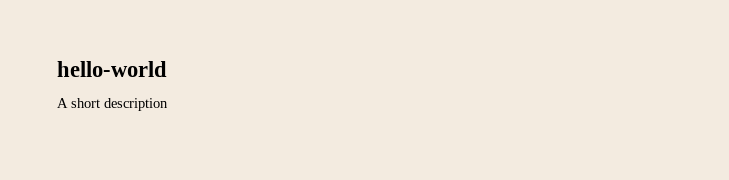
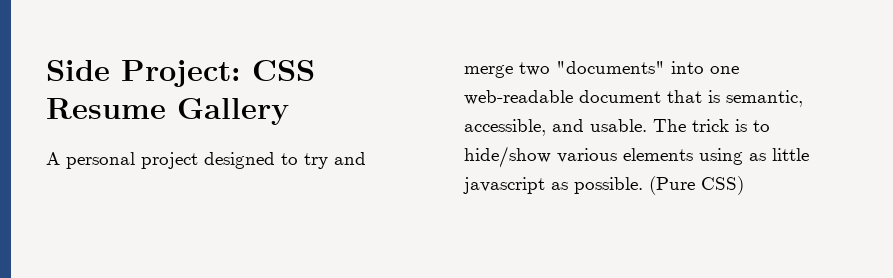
[57,61,167,77] [57,98,168,111] hello-world // A short description -> [46,60,315,87] [46,98,289,125] [46,152,366,169] [464,61,739,78] [464,90,803,107] [464,119,770,136] [464,146,809,168] [463,176,744,195] Side Project: CSS Resume Gallery // A personal project designed to try and merge two "documents" into one web-readable document that is semantic, accessible, and usable. The trick is to hide/show various elements using as little javascript as possible. (Pure CSS)

